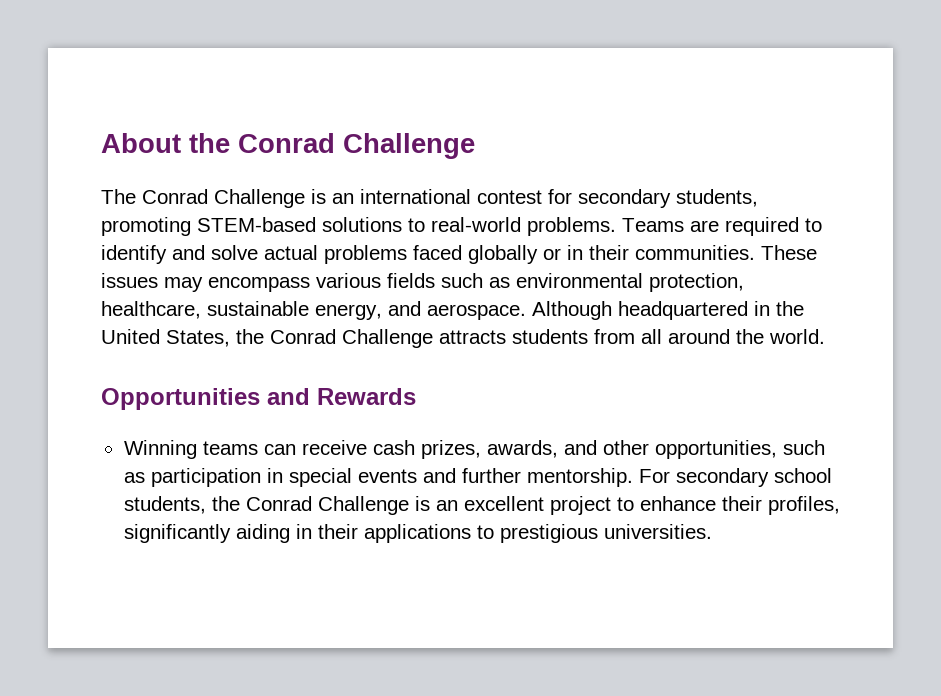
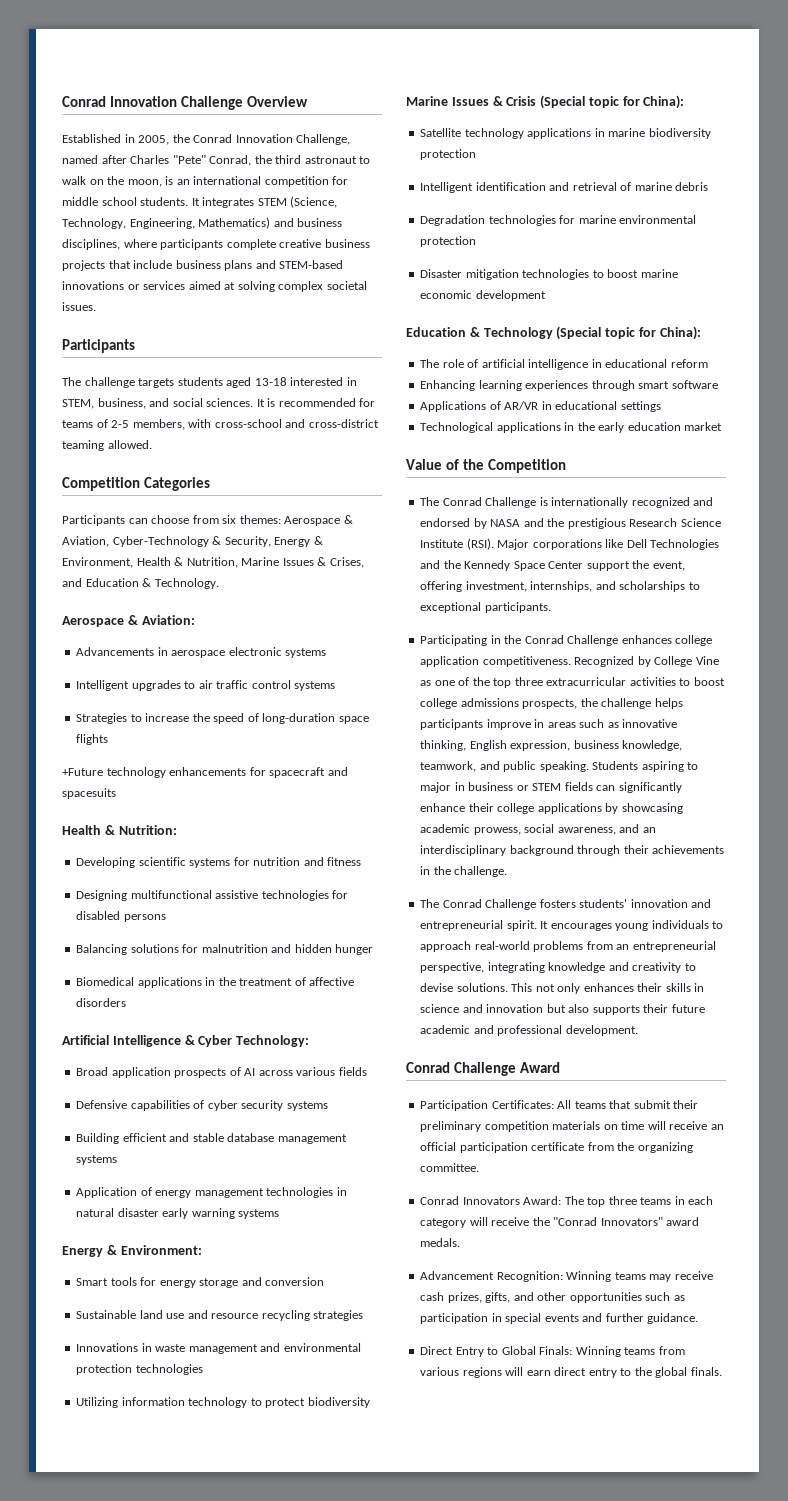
[101,133,475,159] [101,189,758,208] [101,217,822,236] [101,245,817,264] [101,273,744,292] [101,301,804,320] [101,329,825,348] [101,388,416,410] [123,440,296,459] About the Conrad Challenge // The Conrad Challenge is an international contest for secondary students, promoting STEM-based solutions to real-world problems. Teams are required to identify and solve actual problems faced globally or in their communities. These issues may encompass various fields such as environmental protection, healthcare, sustainable energy, and aerospace. Although headquartered in the United States, the Conrad Challenge attracts students from all around the world. // Opportunities and Rewards // Winning teams can -> [62,96,309,110] [62,134,351,145] [62,155,371,166] [62,176,349,187] [62,196,338,208] [62,217,343,229] [62,239,370,250] [62,260,344,271] [62,281,367,292] [62,302,96,311] [62,339,135,353] [62,377,357,388] [62,398,376,409] [62,419,379,430] [62,440,152,451] [62,477,211,491] [62,515,353,526] [62,536,323,547] [62,557,364,568] [62,578,219,589] [62,615,195,627] [76,647,327,658] [76,680,336,691] [76,713,369,724] [76,734,109,745] [62,767,348,778] [62,788,116,799] [62,825,177,835] [76,857,362,868] [76,890,349,901] [76,911,166,922] [76,944,374,955] [76,977,355,988] [76,998,127,1007] [62,1035,310,1047] [76,1067,367,1078] [76,1100,328,1111] [76,1133,347,1144] [76,1155,118,1165] [76,1187,347,1198] [76,1208,280,1219] [62,1245,202,1257] [76,1277,325,1288] [76,1310,364,1321] [76,1343,361,1354] [76,1364,203,1375] [76,1397,370,1408] [406,95,685,109] [420,128,711,139] [420,149,477,160] [420,182,709,193] [420,215,697,226] [420,236,477,247] [420,269,678,280] [420,290,546,301] [406,326,701,340] [420,359,708,370] [420,380,718,391] [420,401,661,412] [420,422,723,433] [406,459,567,473] [420,497,714,508] [420,518,721,529] [420,538,720,550] [420,560,685,571] [420,581,700,592] [420,602,551,613] [420,635,713,646] [420,656,719,667] [420,677,725,688] [420,698,683,709] [420,719,678,730] [420,740,683,751] [420,761,699,772] [420,782,682,793] [420,803,683,814] [420,824,656,835] [420,845,725,856] [420,866,508,877] [420,899,712,910] [420,920,724,931] [420,941,716,952] [420,962,696,973] [420,983,705,994] [420,1004,705,1015] [420,1025,638,1036] [406,1062,561,1076] [420,1100,699,1111] [420,1121,724,1132] [420,1142,693,1153] [420,1163,480,1172] [420,1196,714,1207] [420,1217,700,1228] [420,1238,461,1247] [420,1271,672,1282] Conrad Innovation Challenge Overview // Established in 2005, the Conrad Innovation Challenge, named after Charles "Pete" Conrad, the third astronaut to walk on the moon, is an international competition for middle school students. It integrates STEM (Science, Technology, Engineering, Mathematics) and business disciplines, where participants complete creative business projects that include business plans and STEM-based innovations or services aimed at solving complex societal issues. // Participants // The challenge targets students aged 13-18 interested in STEM, business, and social sciences. It is recommended for teams of 2-5 members, with cross-school and cross-district teaming allowed. // Competition Categories // Participants can choose from six themes: Aerospace & Aviation, Cyber-Technology & Security, Energy & Environment, Health & Nutrition, Marine Issues & Crises, and Education & Technology. // Aerospace & Aviation: // Advancements in aerospace electronic systems // Intelligent upgrades to air traffic control systems // Strategies to increase the speed of long-duration space flights // +Future technology enhancements for spacecraft and spacesuits // Health & Nutrition: // Developing scientific systems for nutrition and fitness // Designing multifunctional assistive technologies for disabled persons // Balancing solutions for malnutrition and hidden hunger // Biomedical applications in the treatment of affective disorders // Artificial Intelligence & Cyber Technology: // Broad application prospects of AI across various fields // Defensive capabilities of cyber security systems // Building efficient and stable database management systems // Application of energy management technologies in natural disaster early warning systems // Energy & Environment: // Smart tools for energy storage and conversion // Sustainable land use and resource recycling strategies // Innovations in waste management and environmental protection technologies // Utilizing information technology to protect biodiversity // Marine Issues & Crisis (Special topic for China): // Satellite technology applications in marine biodiversity protection // Intelligent identification and retrieval of marine debris // Degradation technologies for marine environmental protection // Disaster mitigation technologies to boost marine economic development // Education & Technology (Special topic for China): // The role of artificial intelligence in educational reform // Enhancing learning experiences through smart software // Applications of AR/VR in educational settings // Technological applications in the early education market // Value of the Competition // The Conrad Challenge is internationally recognized and endorsed by NASA and the prestigious Research Science Institute (RSI). Major corporations like Dell Technologies and the Kennedy Space Center support the event, offering investment, internships, and scholarships to exceptional participants. // Participating in the Conrad Challenge enhances college application competitiveness. Recognized by College Vine as one of the top three extracurricular activities to boost college admissions prospects, the challenge helps participants improve in areas such as innovative thinking, English expression, business knowledge, teamwork, and public speaking. Students aspiring to major in business or STEM fields can significantly enhance their college applications by showcasing academic prowess, social awareness, and an interdisciplinary background through their achievements in the challenge. // The Conrad Challenge fosters students' innovation and entrepreneurial spirit. It encourages young individuals to approach real-world problems from an entrepreneurial perspective, integrating knowledge and creativity to devise solutions. This not only enhances their skills in science and innovation but also supports their future academic and professional development. // Conrad Challenge Award // Participation Certificates: All teams that submit their preliminary competition materials on time will receive an official participation certificate from the organizing committee. // Conrad Innovators Award: The top three teams in each category will receive the "Conrad Innovators" award medals. // Advancement Recognition: Winning teams may
[486,440,558,458] awards, -> [485,1292,511,1303] gifts,
[654,440,777,459] opportunities, -> [569,1292,642,1303] opportunities
[526,468,832,487] [123,496,840,515] [123,524,712,543] mentorship. For secondary school students, the Conrad Challenge is an excellent project to enhance their profiles, significantly aiding in their applications to prestigious universities. -> [647,1313,699,1324] [420,1346,685,1357] [420,1367,722,1378] guidance. // Direct Entry to Global Finals: Winning teams from various regions will earn direct entry to the global finals.

